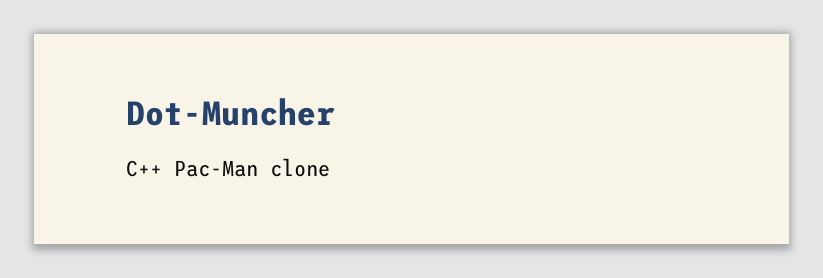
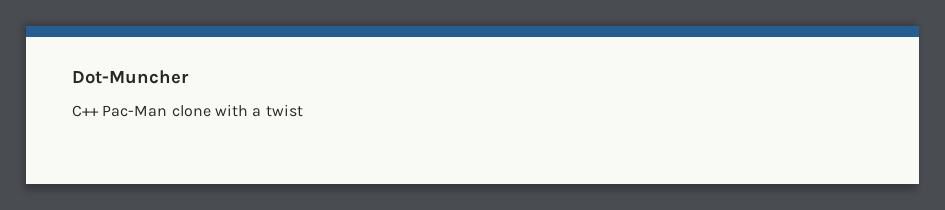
(330, 167) none -> [214,104,303,117] with a twist

